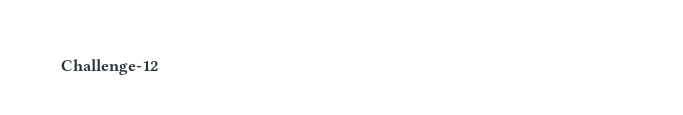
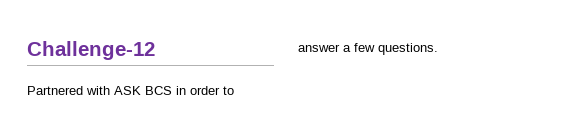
(158, 67) none -> [27,86,234,95] [298,43,438,55] // Partnered with ASK BCS in order to answer a few questions.

